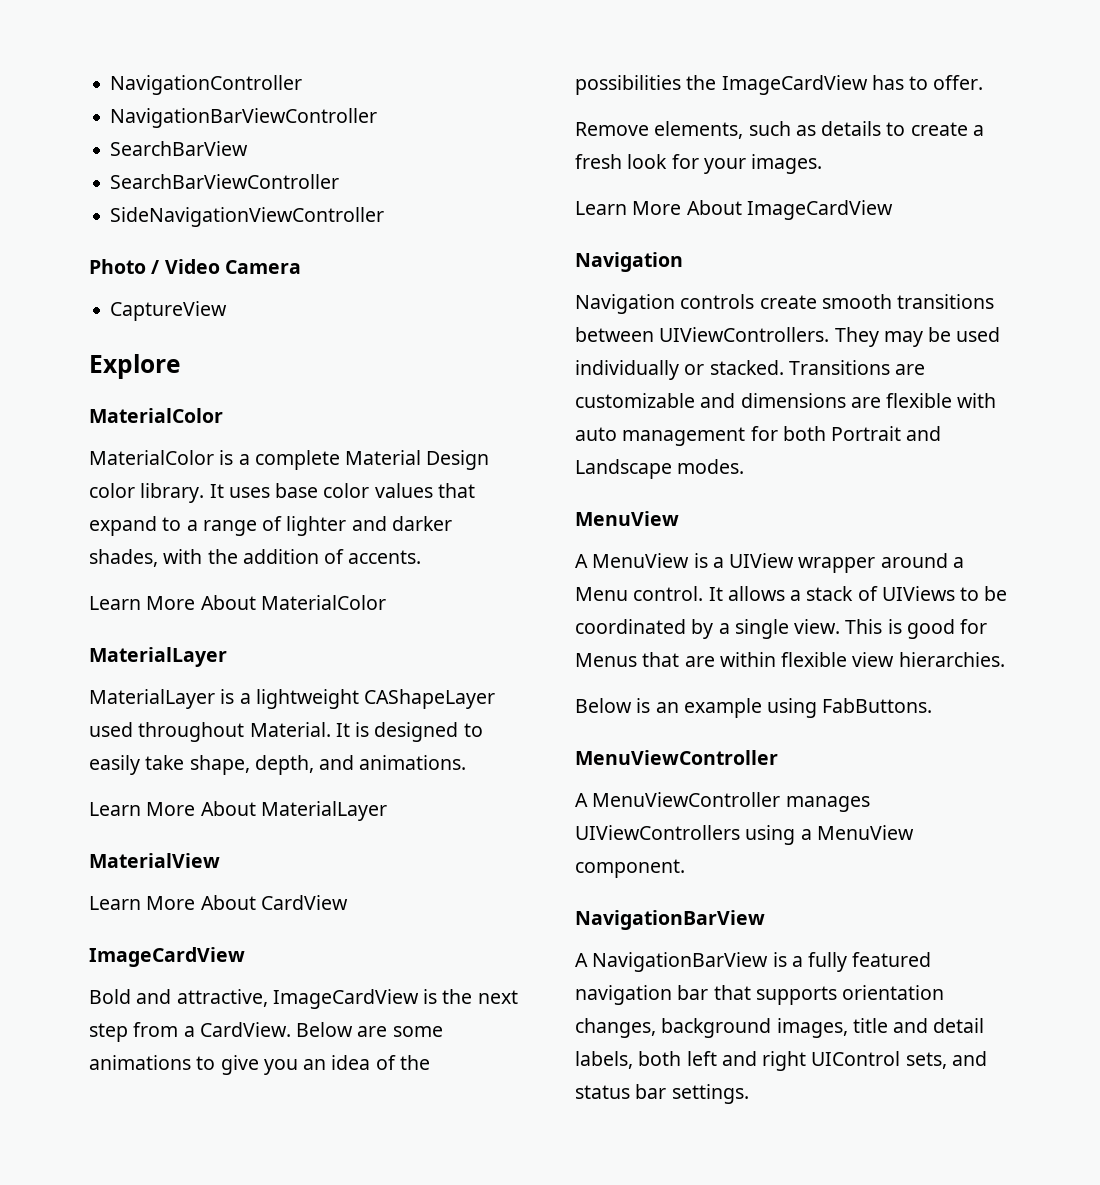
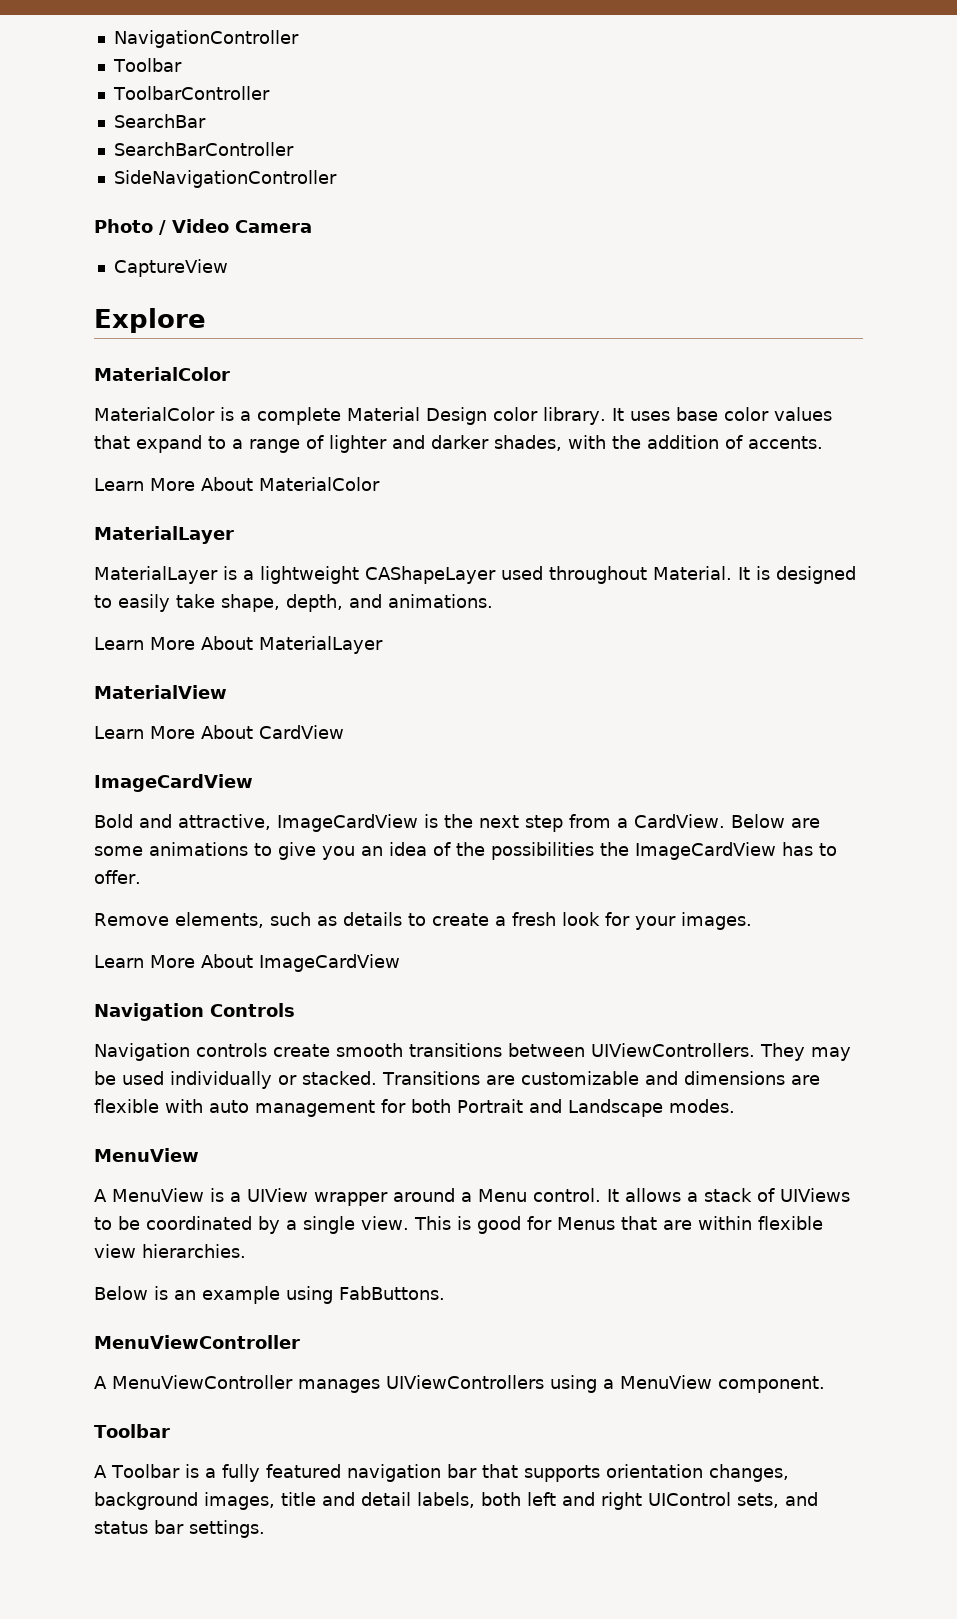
[110,108,378,128] [110,141,249,156] [110,174,340,189] [110,207,385,227] NavigationBarViewController // SearchBarView // SearchBarViewController // SideNavigationViewController -> [112,58,182,72] [112,86,270,100] [113,114,206,128] [113,142,294,156] [113,170,337,188] Toolbar // ToolbarController // SearchBar // SearchBarController // SideNavigationController
(683, 262) none -> [210,1003,295,1017] Controls
[575,910,765,930] [575,952,769,972] NavigationBarView // A NavigationBarView -> [94,1424,170,1438] [94,1464,180,1478] Toolbar // A Toolbar

